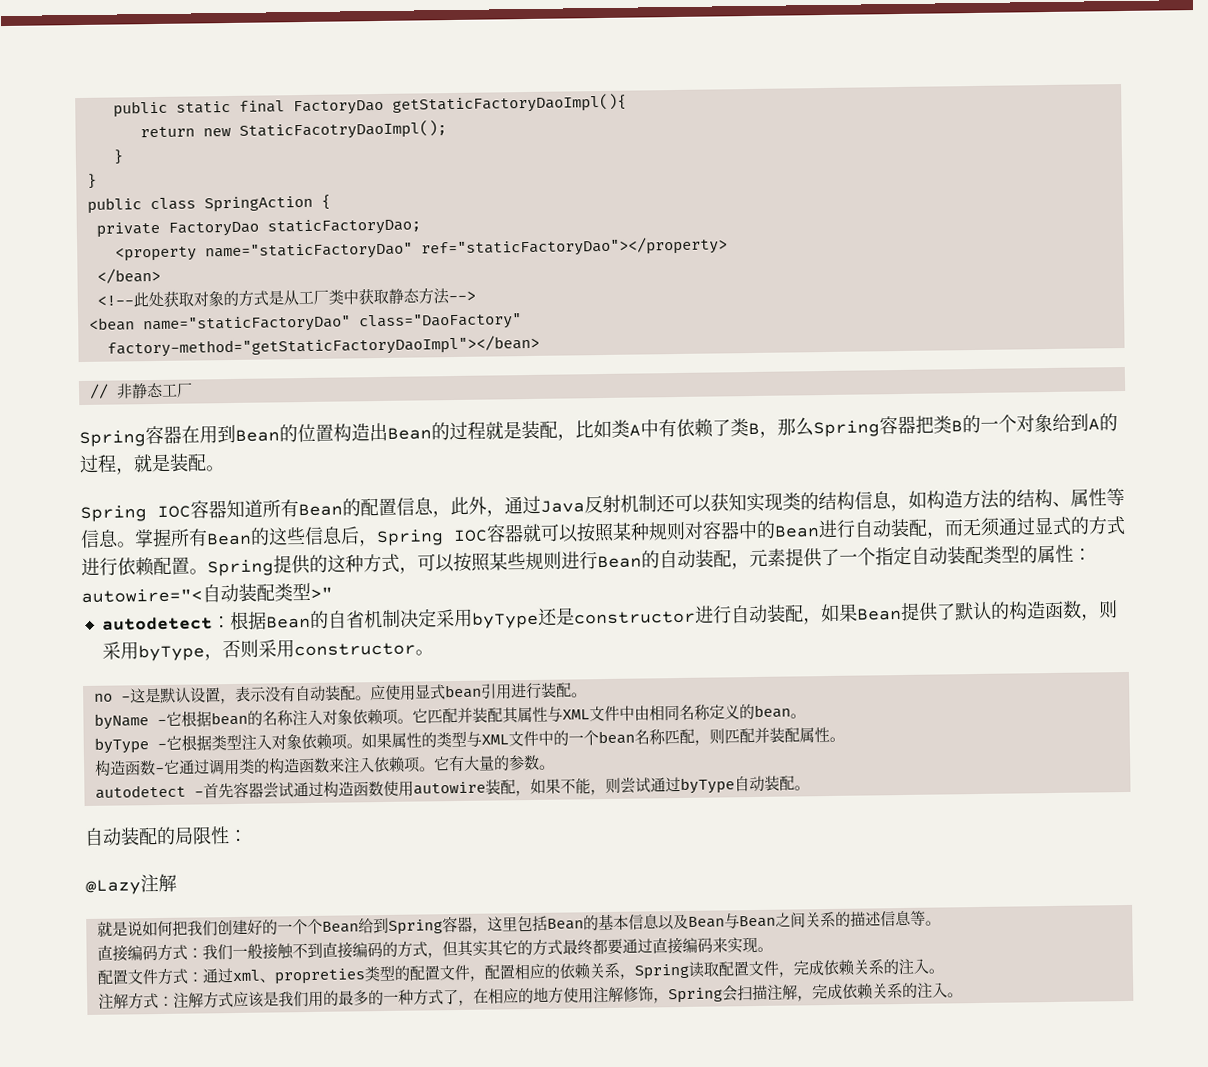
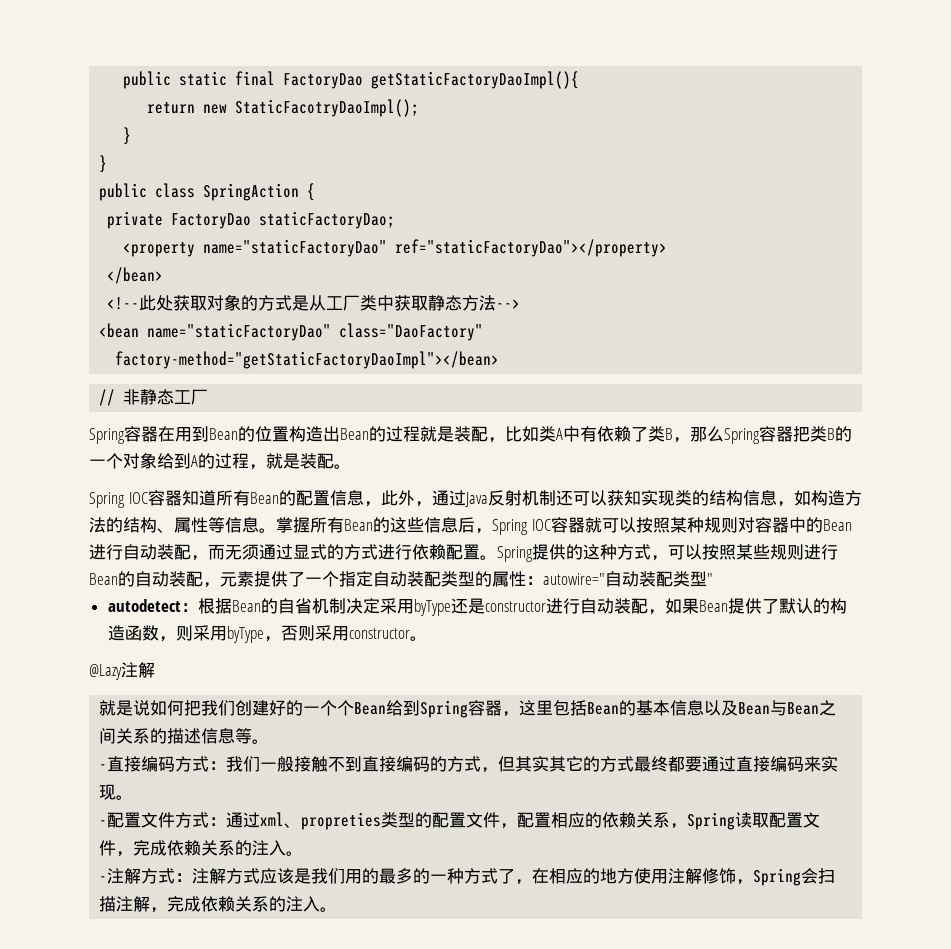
[81,582,333,604] autowire="<自动装配类型>" -> [543,571,713,587] autowire="自动装配类型"
[93,682,587,705] [93,703,806,730] [93,726,845,754] [93,754,555,776] [94,775,810,799] [84,826,248,847] // no -这是默认设置，表示没有自动装配。应使用显式bean引用进行装配。 // byName -它根据bean的名称注入对象依赖项。它匹配并装配其属性与XML文件中由相同名称定义的bean。 // byType -它根据类型注入对象依赖项。如果属性的类型与XML文件中的一个bean名称匹配，则匹配并装配属性。 // 构造函数-它通过调用类的构造函数来注入依赖项。它有大量的参数。 // autodetect -首先容器尝试通过构造函数使用autowire装配，如果不能，则尝试通过byType自动装配。 // 自动装配的局限性： -> (427, 638) none
(941, 923) none -> [99,764,108,770] -
(773, 949) none -> [99,820,108,826] -
(944, 971) none -> [99,876,108,882] -

